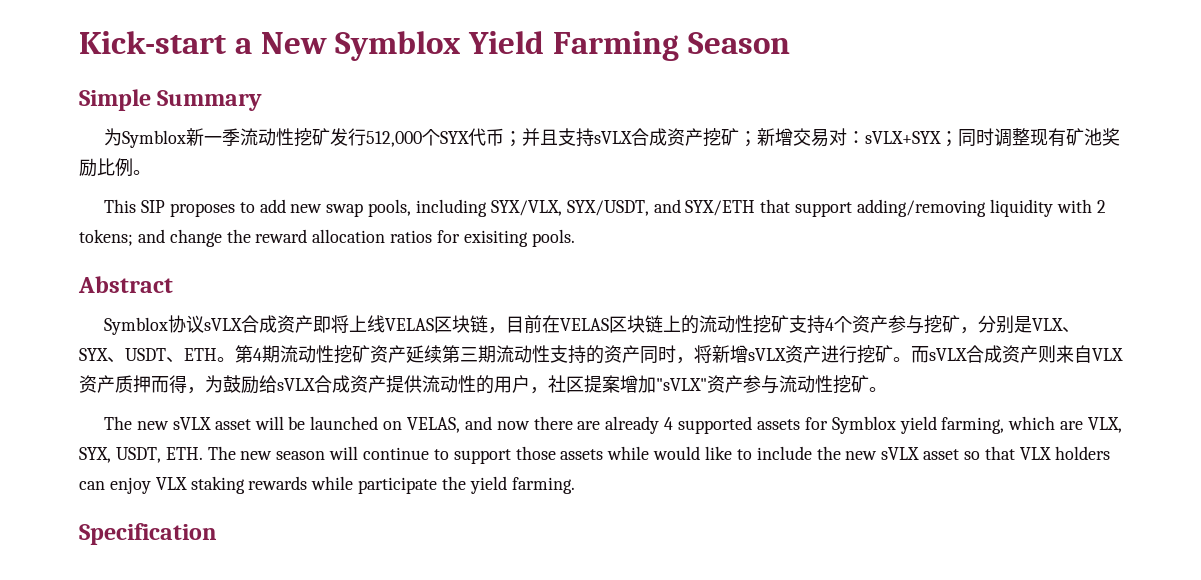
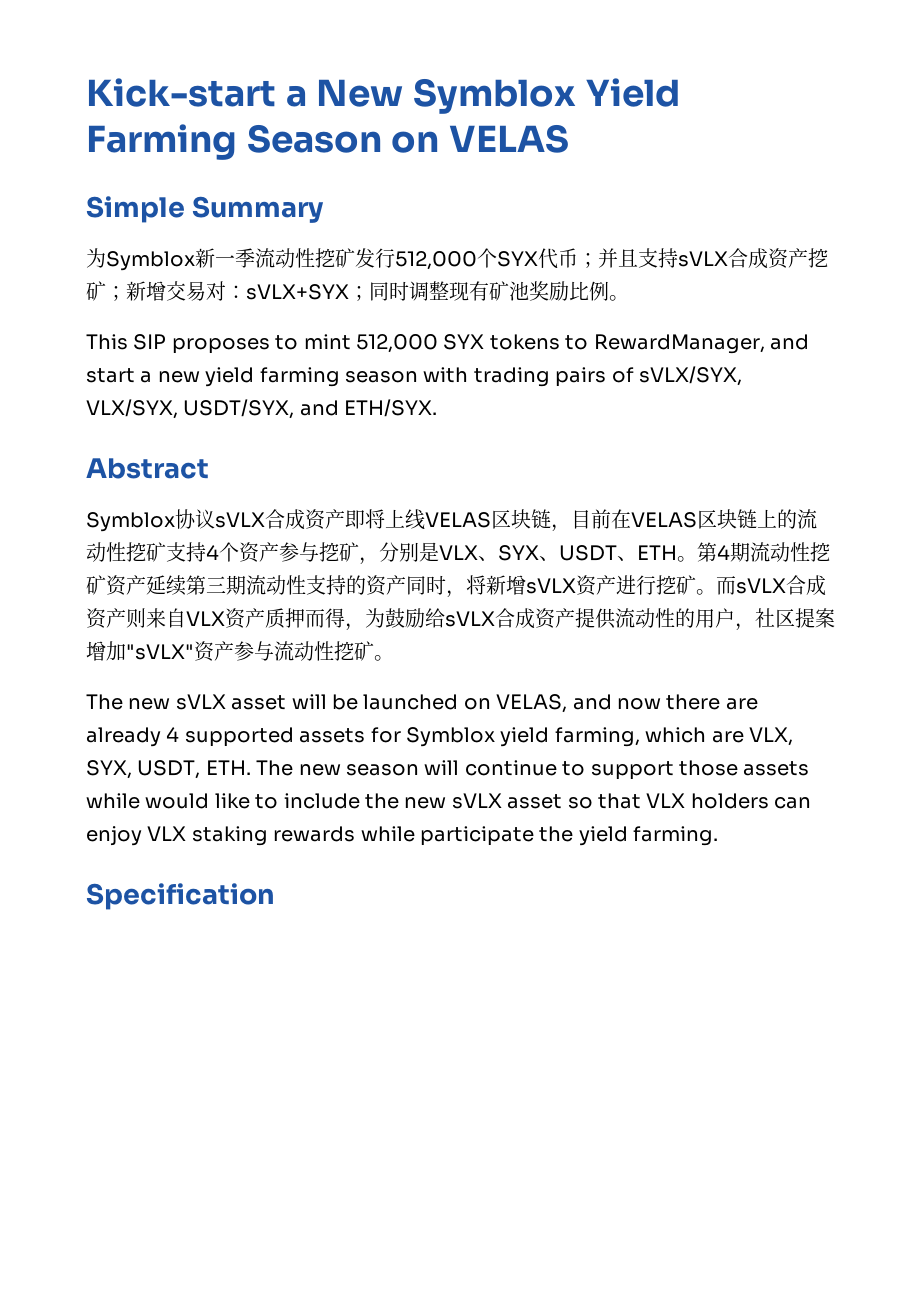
(790, 43) none -> [391,124,570,153] on VELAS
[259,199,1106,217] [79,229,575,247] add new swap pools, including SYX/VLX, SYX/USDT, and SYX/ETH that support adding/removing liquidity with 2 tokens; and change the reward allocation ratios for exisiting pools. -> [303,334,809,354] [86,366,742,387] [86,399,438,419] mint 512,000 SYX tokens to RewardManager, and start a new yield farming season with trading pairs of sVLX/SYX, VLX/SYX, USDT/SYX, and ETH/SYX.

